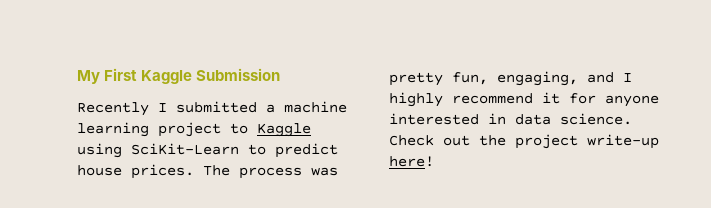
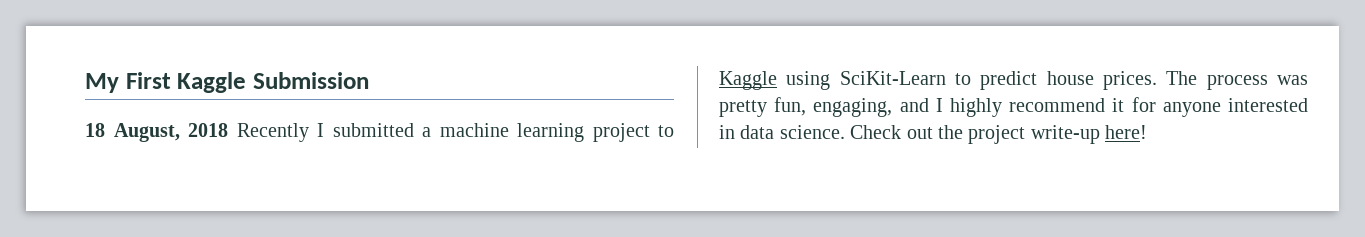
(281, 74) none -> [85,123,228,142] 18 August, 2018

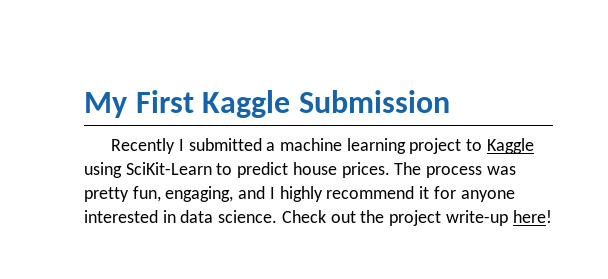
[85,123,228,142] 18 August, 2018 -> (450, 101) none

